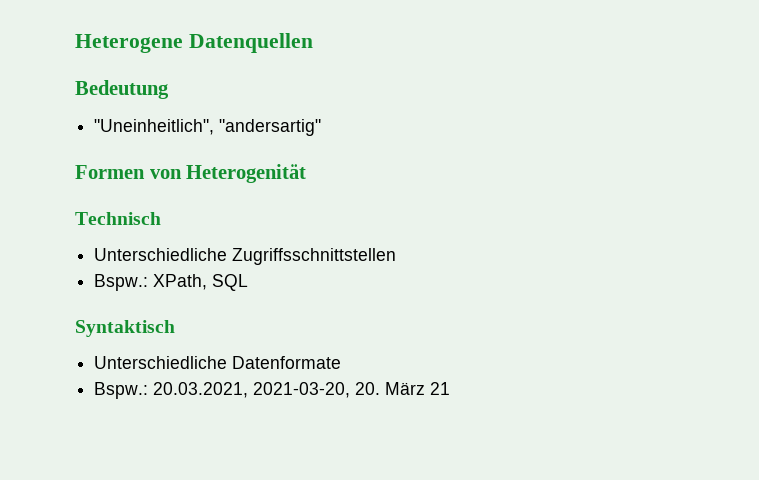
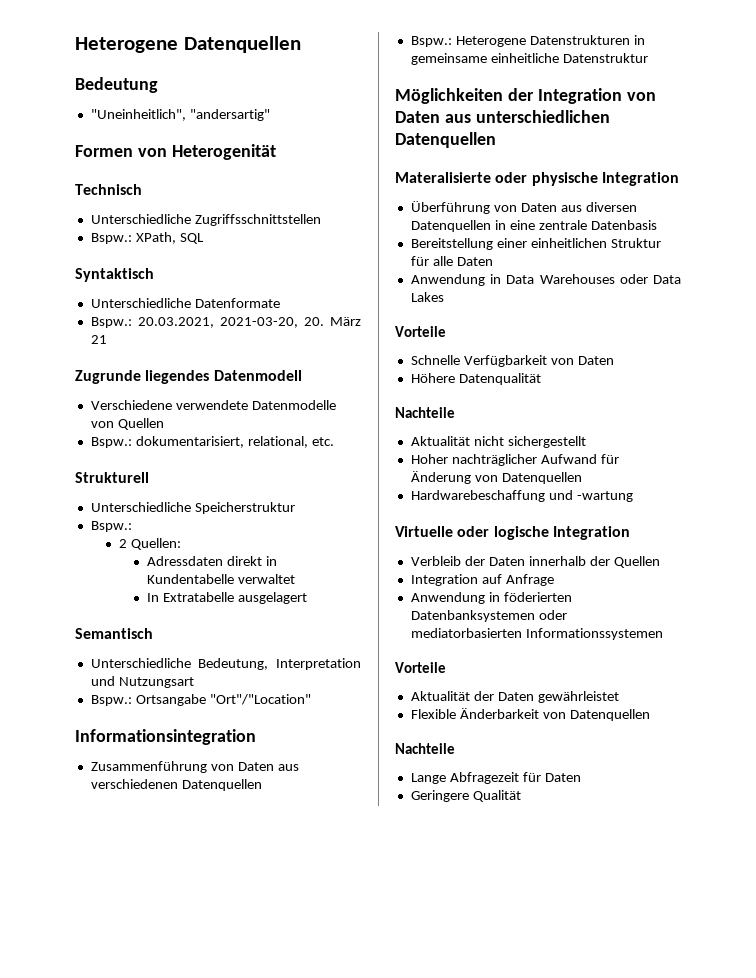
(451, 388) none -> [75,370,302,384] [90,400,336,410] [90,418,164,430] [90,436,334,448] [75,472,149,483] [90,502,295,514] [90,521,132,532] [119,538,182,550] [147,556,278,566] [147,574,296,584] [147,592,308,604] [75,628,153,639] [90,658,361,670] [90,676,194,688] [90,694,311,706] [75,729,256,745] [90,761,299,773] [90,779,262,791] [410,35,645,47] [410,53,648,65] [395,88,656,104] [395,110,610,123] [395,132,496,148] [395,172,679,186] [410,201,637,214] [410,220,657,232] [410,238,661,250] [410,256,493,266] [410,274,681,286] [410,292,444,302] [395,326,446,337] [410,355,614,367] [410,373,541,385] [395,407,455,418] [410,436,586,448] [410,454,619,466] [410,471,582,484] [410,490,633,502] [395,526,630,540] [410,556,660,568] [410,574,554,586] [410,592,572,604] [410,610,567,622] [410,628,663,640] [395,662,446,673] [410,691,619,703] [410,708,650,721] [395,743,455,754] [410,772,581,784] [410,790,521,802] // Zugrunde liegendes Datenmodell // Verschiedene verwendete Datenmodelle von Quellen // Bspw.: dokumentarisiert, relational, etc. // Strukturell // Unterschiedliche Speicherstruktur // Bspw.: // 2 Quellen: // Adressdaten direkt in Kundentabelle verwaltet // In Extratabelle ausgelagert // Semantisch // Unterschiedliche Bedeutung, Interpretation und Nutzungsart // Bspw.: Ortsangabe "Ort"/"Location" // Informationsintegration // Zusammenführung von Daten aus verschiedenen Datenquellen // Bspw.: Heterogene Datenstrukturen in gemeinsame einheitliche Datenstruktur // Möglichkeiten der Integration von Daten aus unterschiedlichen Datenquellen // Materalisierte oder physische Integration // Überführung von Daten aus diversen Datenquellen in eine zentrale Datenbasis // Bereitstellung einer einheitlichen Struktur für alle Daten // Anwendung in Data Warehouses oder Data Lakes // Vorteile // Schnelle Verfügbarkeit von Daten // Höhere Datenqualität // Nachteile // Aktualität nicht sichergestellt // Hoher nachträglicher Aufwand für Änderung von Datenquellen // Hardwarebeschaffung und -wartung // Virtuelle oder logische Integration // Verbleib der Daten innerhalb der Quellen // Integration auf Anfrage // Anwendung in föderierten Datenbanksystemen oder mediatorbasierten Informationssystemen // Vorteile // Aktualität der Daten gewährleistet // Flexible Änderbarkeit von Datenquellen // Nachteile // Lange Abfragezeit für Daten // Geringere Qualität

